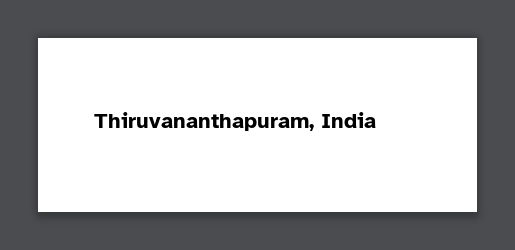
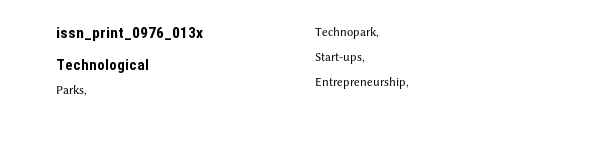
[94,112,376,131] Thiruvananthapuram, India -> [56,27,203,41] [56,59,149,73] [56,85,87,96] [315,27,379,39] [315,53,365,64] [315,77,409,89] issn_print_0976_013x // Technological // Parks, // Technopark, // Start-ups, // Entrepreneurship,

